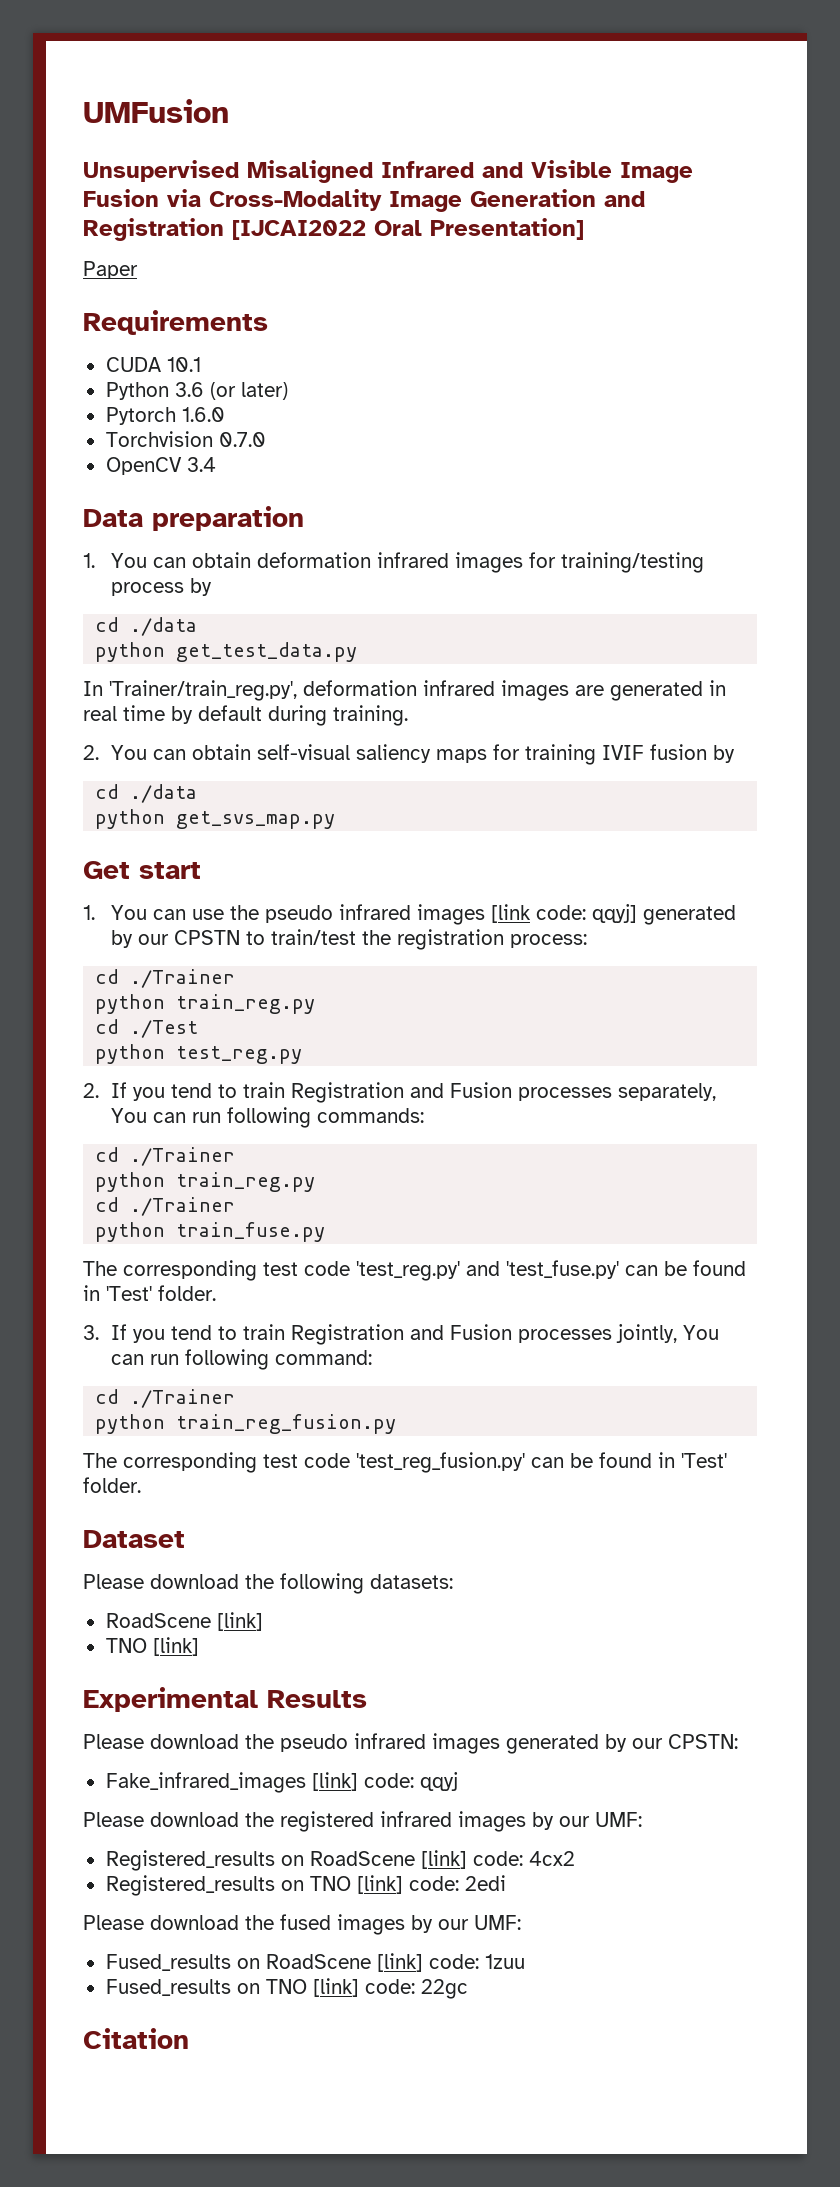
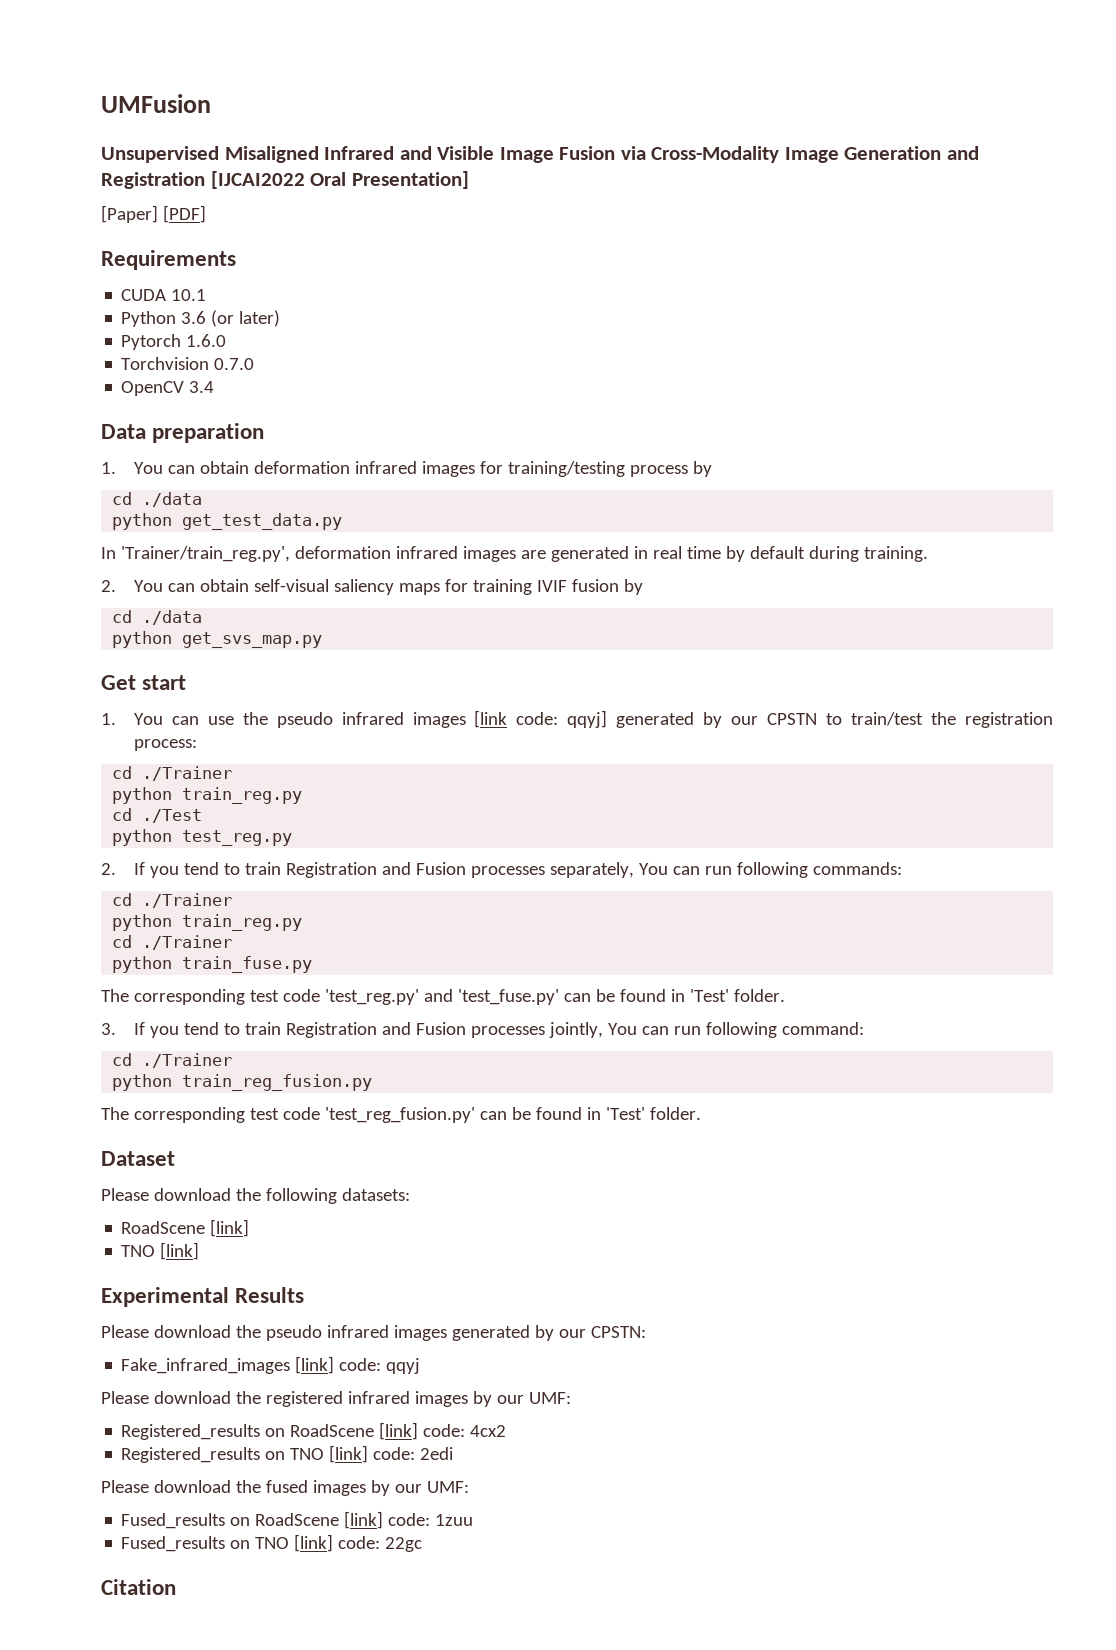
[83,261,138,279] Paper -> [101,205,206,223] [Paper] [PDF]

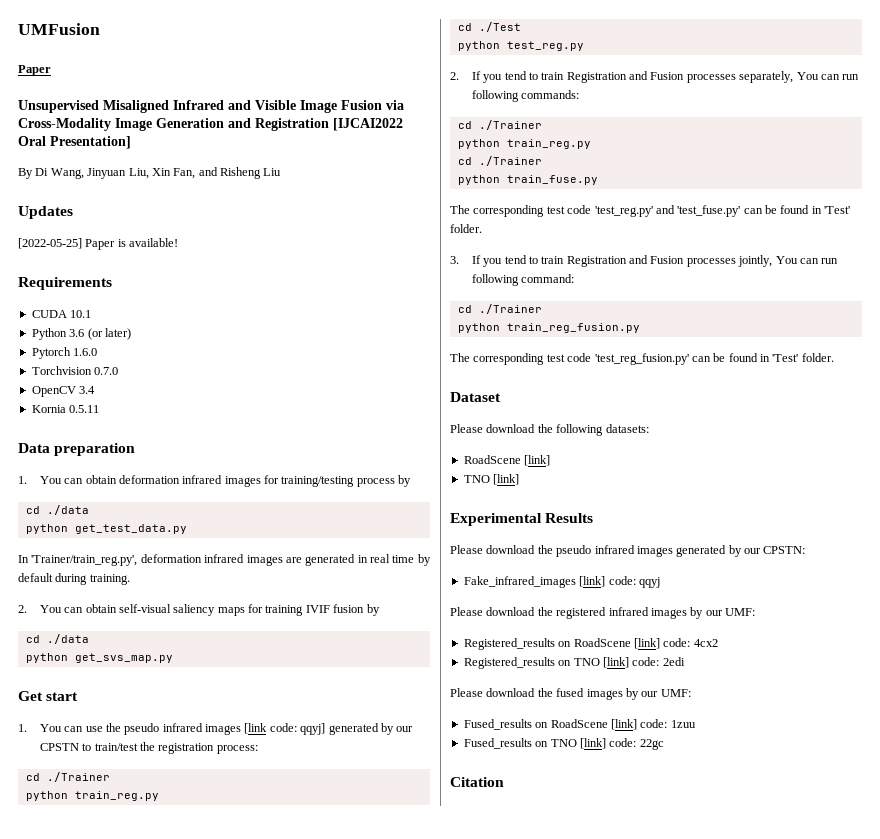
(211, 103) none -> [18,65,51,76] // Paper
[101,205,206,223] [Paper] [PDF] -> [18,167,282,179] [18,206,73,219] [18,238,179,250] By Di Wang, Jinyuan Liu, Xin Fan, and Risheng Liu // Updates // [2022-05-25] Paper is available!
(215, 387) none -> [31,405,100,413] // Kornia 0.5.11

